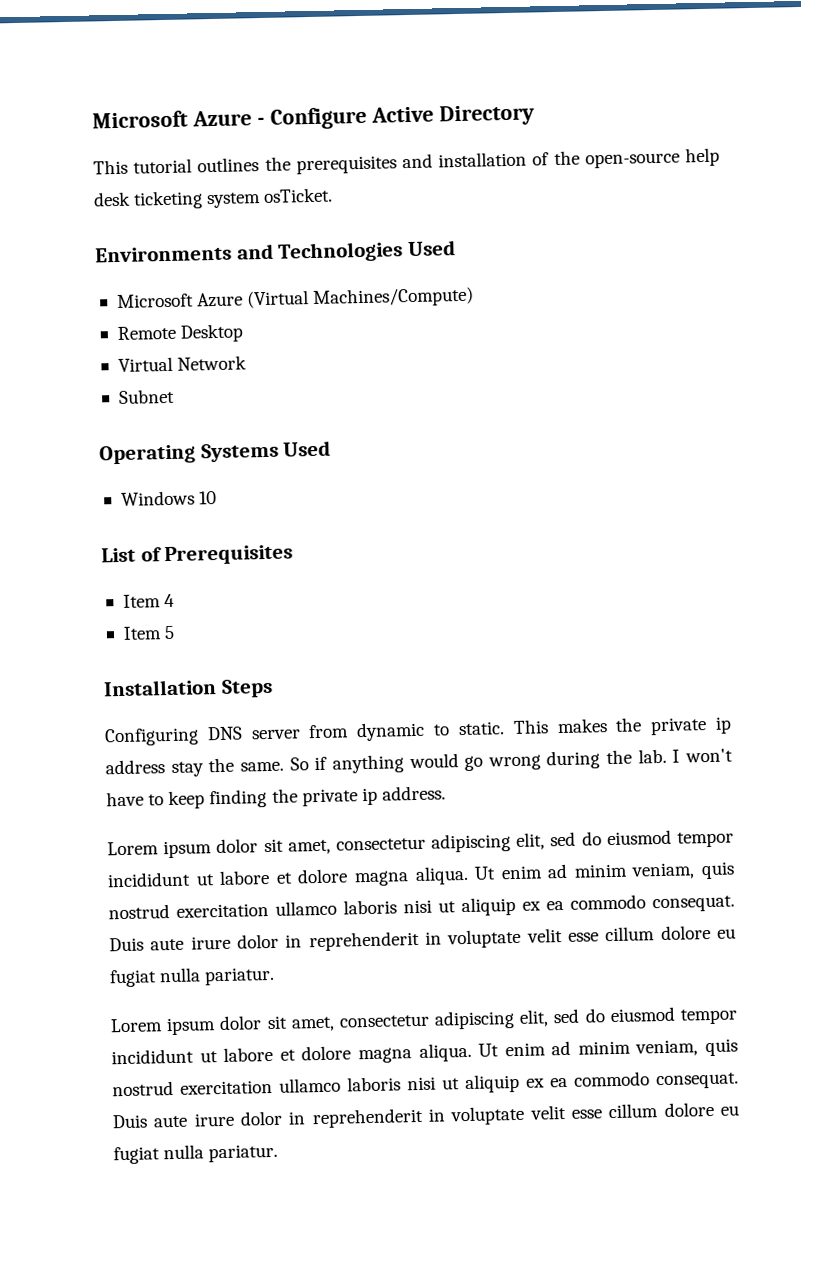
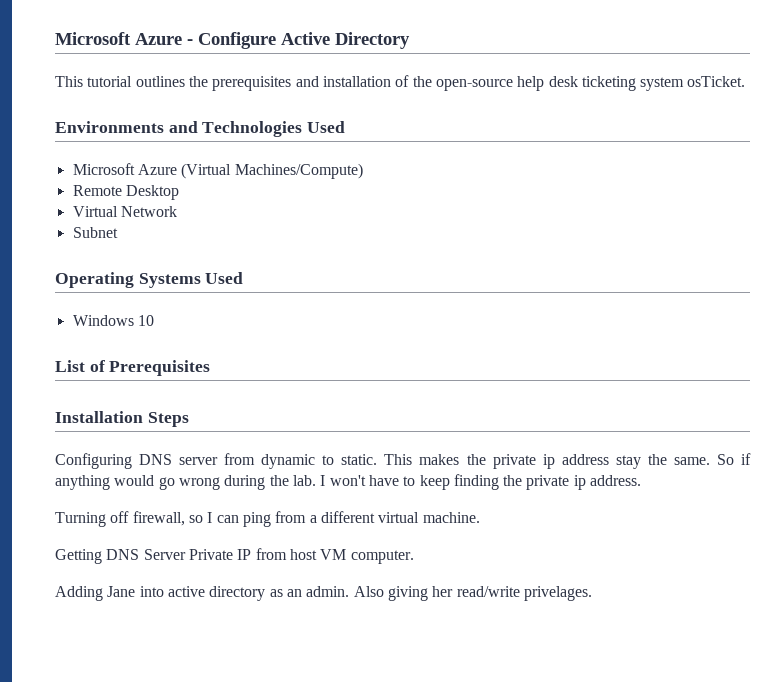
[122,593,176,608] [122,625,176,640] // Item 4 // Item 5 -> (211, 368) none
[107,829,734,859] [107,861,735,888] [108,894,735,920] [109,925,736,952] [109,966,276,988] [110,1006,738,1036] [111,1038,738,1065] [112,1071,739,1097] [112,1101,739,1129] [113,1143,279,1165] Lorem ipsum dolor sit amet, consectetur adipiscing elit, sed do eiusmod tempor incididunt ut labore et dolore magna aliqua. Ut enim ad minim veniam, quis nostrud exercitation ullamco laboris nisi ut aliquip ex ea commodo consequat. Duis aute irure dolor in reprehenderit in voluptate velit esse cillum dolore eu fugiat nulla pariatur. // Lorem ipsum dolor sit amet, consectetur adipiscing elit, sed do eiusmod tempor incididunt ut labore et dolore magna aliqua. Ut enim ad minim veniam, quis nostrud exercitation ullamco laboris nisi ut aliquip ex ea commodo consequat. Duis aute irure dolor in reprehenderit in voluptate velit esse cillum dolore eu fugiat nulla pariatur. -> [55,511,480,527] [55,548,414,564] [55,586,592,601] Turning off firewall, so I can ping from a different virtual machine. // Getting DNS Server Private IP from host VM computer. // Adding Jane into active directory as an admin. Also giving her read/write privelages.

